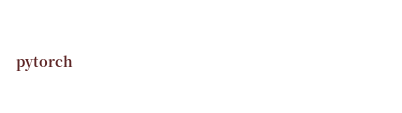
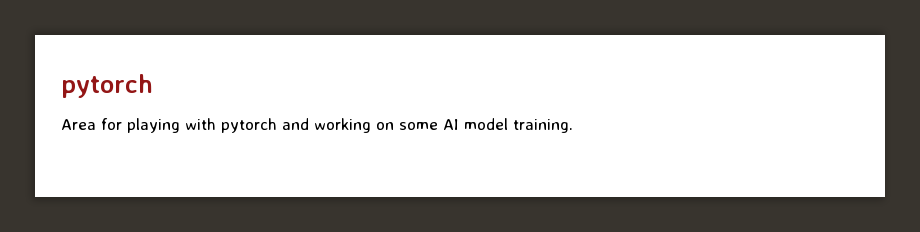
[16,55,73,71] pytorch -> [61,74,153,98] [61,118,573,133] pytorch // Area for playing with pytorch and working on some AI model training.

